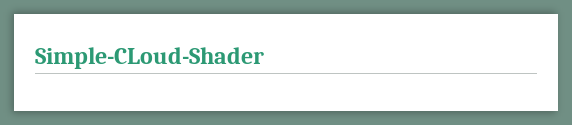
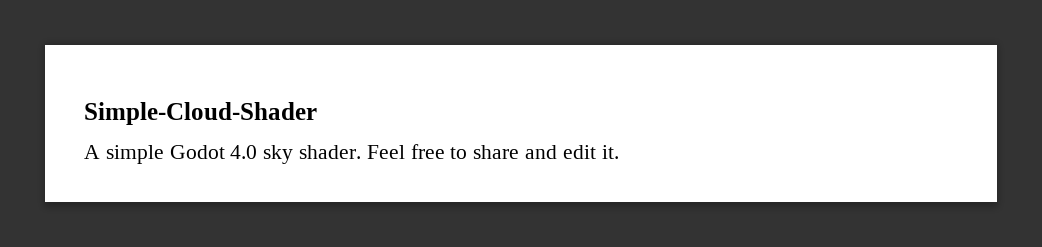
[35,47,264,69] Simple-CLoud-Shader -> [84,102,317,125] [84,144,619,164] Simple-Cloud-Shader // A simple Godot 4.0 sky shader. Feel free to share and edit it.

